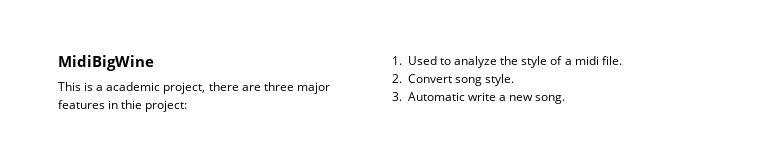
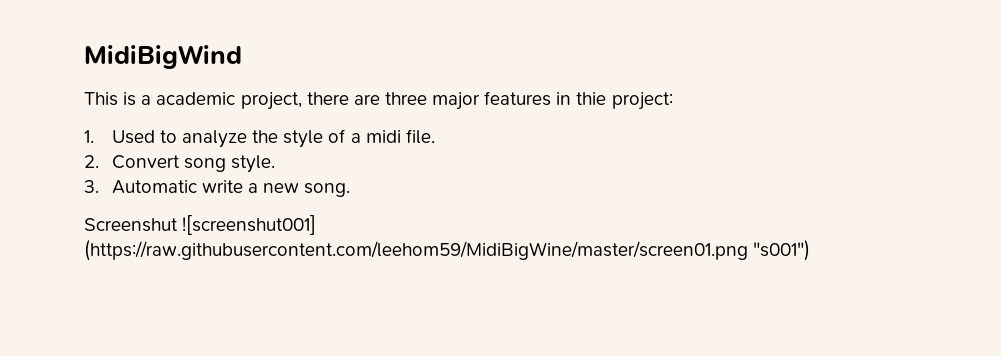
[58,55,154,71] MidiBigWine -> [84,45,242,69] MidiBigWind
(566, 99) none -> [84,215,317,235] [84,240,811,261] // Screenshut ![screenshut001] (https://raw.githubusercontent.com/leehom59/MidiBigWine/master/screen01.png "s001")

